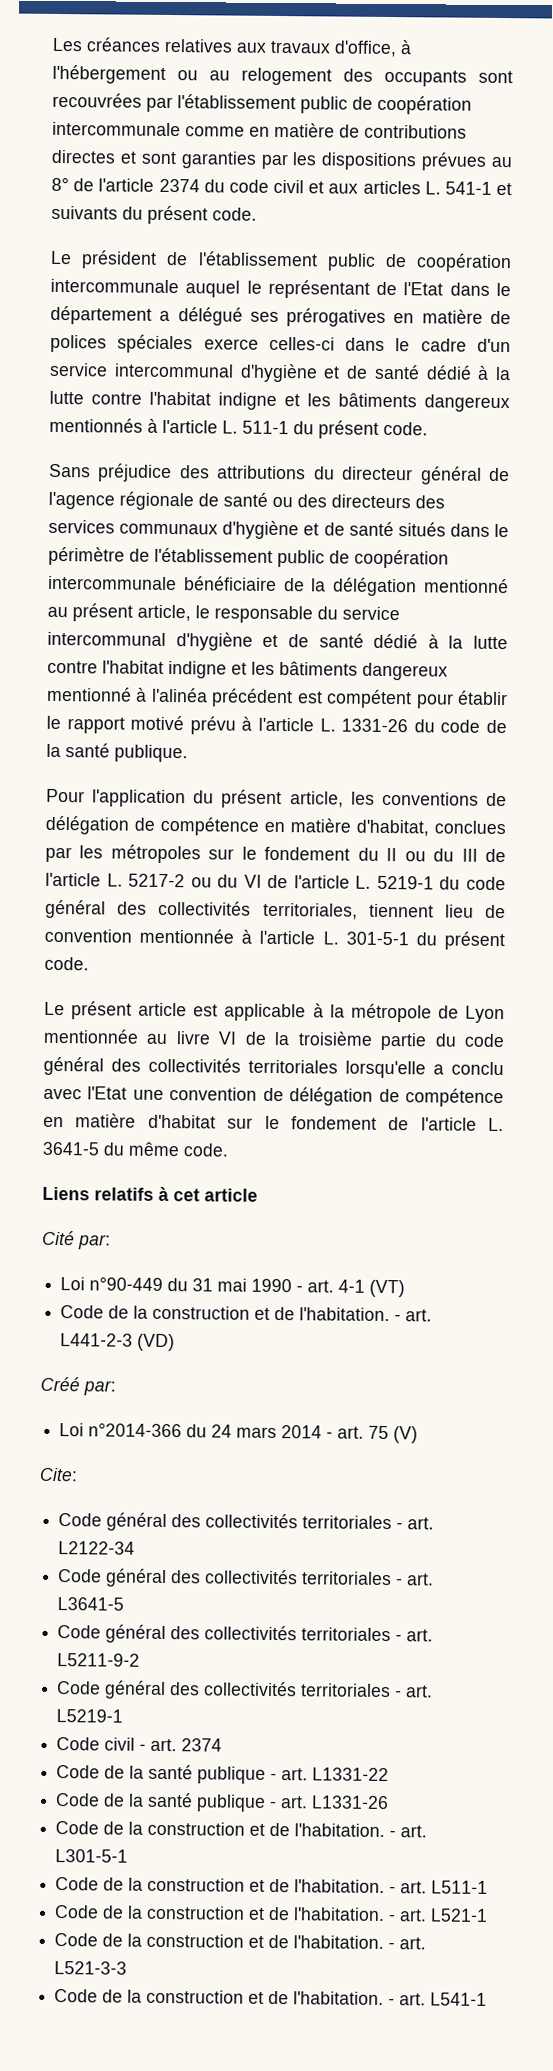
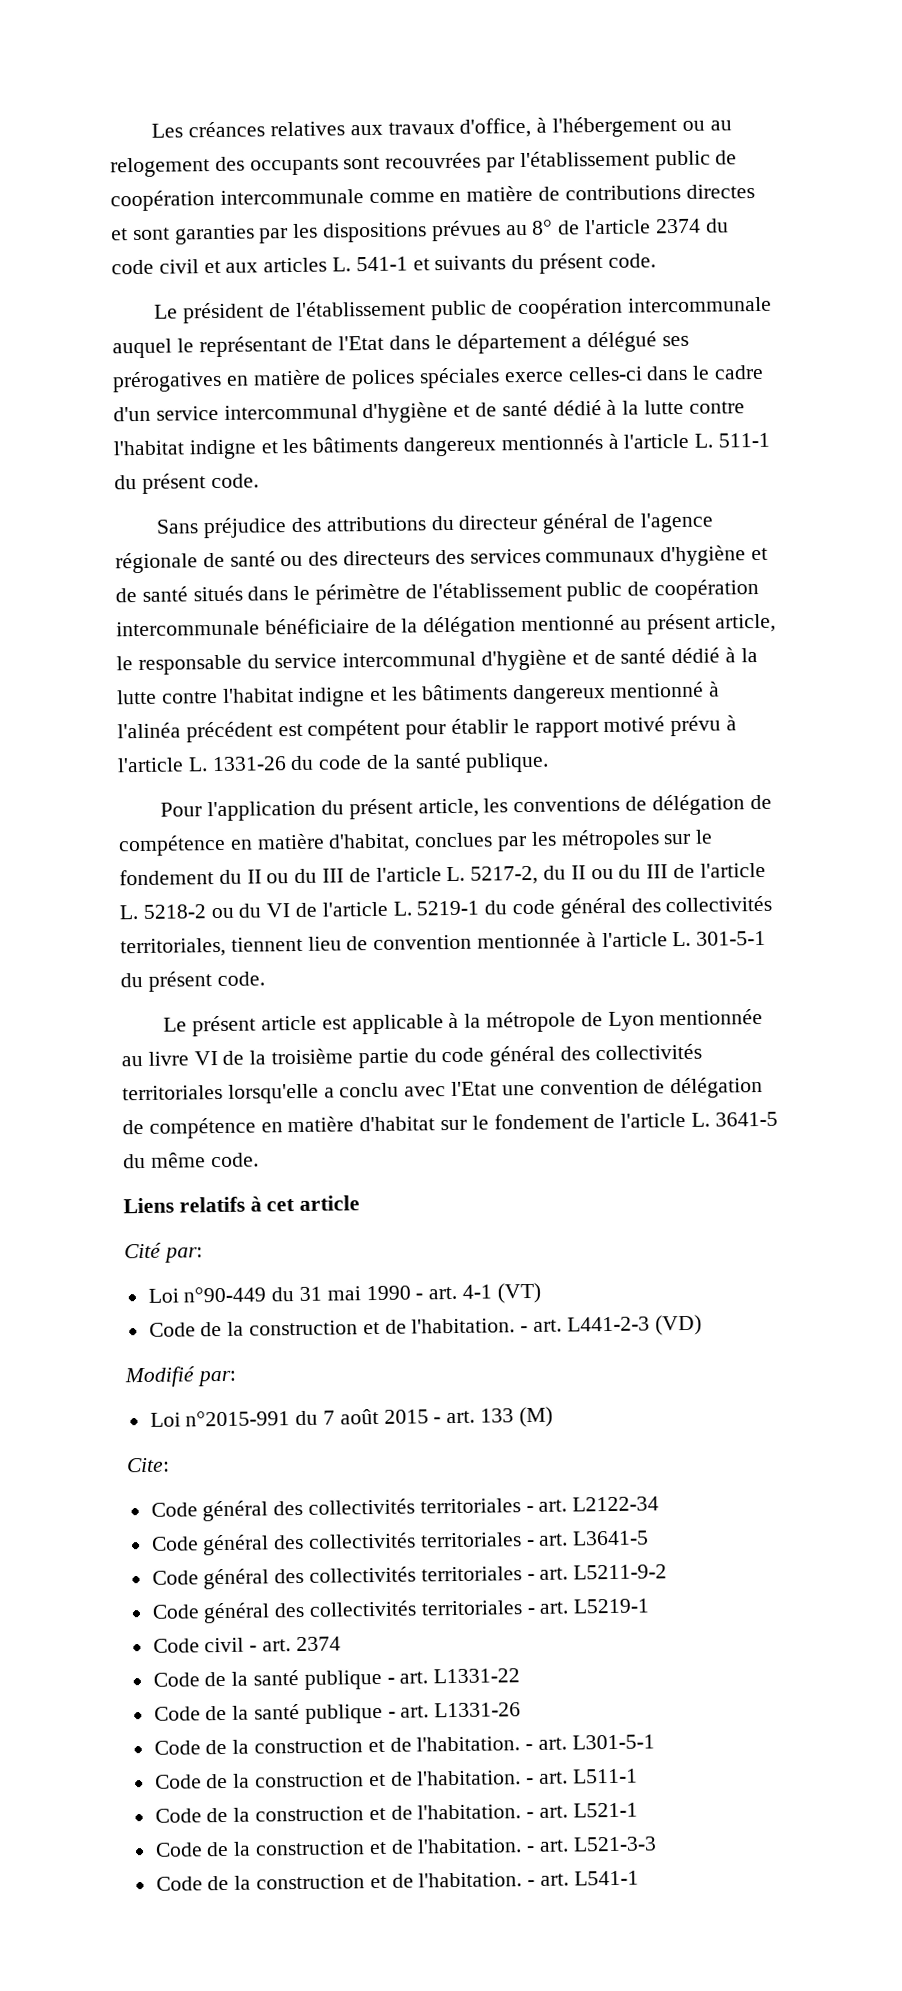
[128,873,186,888] 5217-2 -> [470,862,766,885] [119,904,206,920] 5217-2, du II ou du III de l'article L. 5218-2
[40,1376,116,1396] [59,1422,419,1444] Créé par: // Loi n°2014-366 du 24 mars 2014 - art. 75 (V) -> [124,1366,237,1388] [149,1406,553,1428] Modifié par: // Loi n°2015-991 du 7 août 2015 - art. 133 (M)

